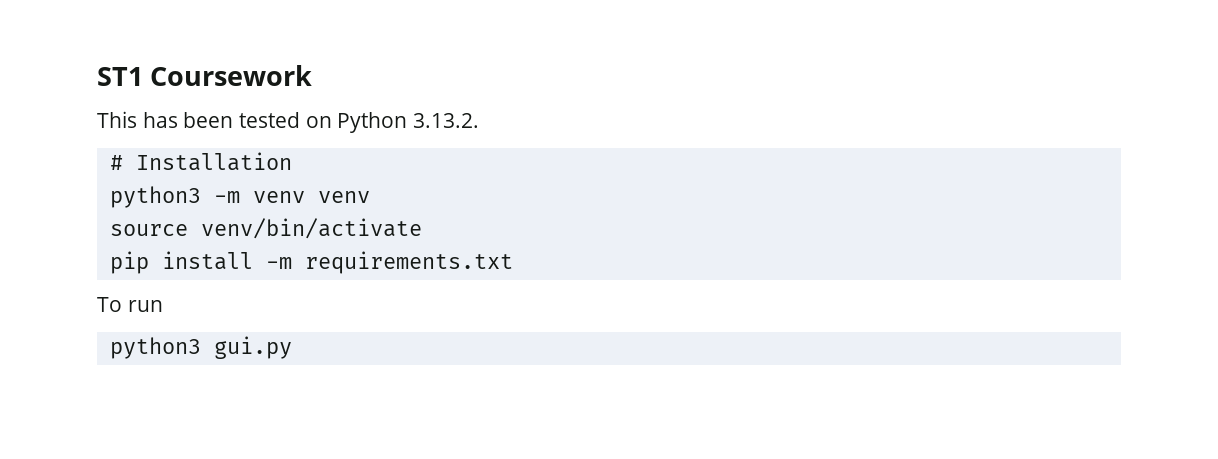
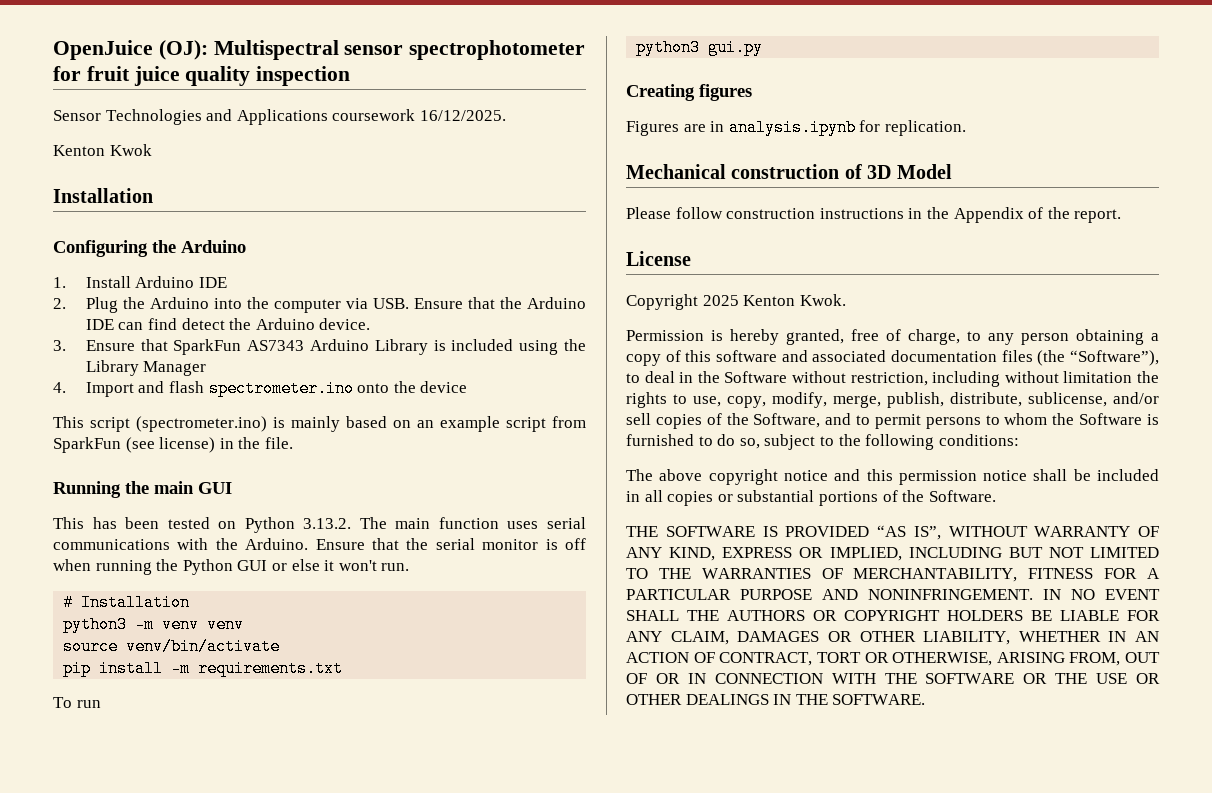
[97,65,313,86] ST1 Coursework -> [53,40,586,60] [53,66,351,86] [53,109,506,125] [53,144,152,156] [53,188,153,203] [53,240,246,257] [53,276,227,288] [53,297,586,313] [85,318,371,330] [53,339,586,355] [85,360,207,376] [53,380,468,397] [53,416,586,432] [53,437,293,453] [53,481,232,498] OpenJuice (OJ): Multispectral sensor spectrophotometer for fruit juice quality inspection // Sensor Technologies and Applications coursework 16/12/2025. // Kenton Kwok // Installation // Configuring the Arduino // 1. Install Arduino IDE // 2. Plug the Arduino into the computer via USB. Ensure that the Arduino IDE can find detect the Arduino device. // 3. Ensure that SparkFun AS7343 Arduino Library is included using the Library Manager // 4. Import and flash spectrometer.ino onto the device // This script (spectrometer.ino) is mainly based on an example script from SparkFun (see license) in the file. // Running the main GUI
(480, 120) none -> [359,517,586,529] [53,538,586,550] [53,559,410,575] The main function uses serial communications with the Arduino. Ensure that the serial monitor is off when running the Python GUI or else it won't run.
(292, 347) none -> [626,84,752,101] [626,119,966,136] [626,164,952,179] [626,207,1122,223] [626,251,691,266] [626,294,846,310] [626,329,1159,345] [626,350,1159,366] [626,371,1159,387] [626,392,1159,408] [626,413,1159,429] [626,434,1019,450] [626,469,1159,485] [626,490,996,506] [626,525,1159,540] [626,547,1159,561] [626,568,1160,582] [626,589,1160,600] [626,610,1160,621] [626,631,1159,645] [626,652,1160,666] [626,673,1160,684] [626,694,926,705] // Creating figures // Figures are in analysis.ipynb for replication. // Mechanical construction of 3D Model // Please follow construction instructions in the Appendix of the report. // License // Copyright 2025 Kenton Kwok. // Permission is hereby granted, free of charge, to any person obtaining a copy of this software and associated documentation files (the “Software”), to deal in the Software without restriction, including without limitation the rights to use, copy, modify, merge, publish, distribute, sublicense, and/or sell copies of the Software, and to permit persons to whom the Software is furnished to do so, subject to the following conditions: // The above copyright notice and this permission notice shall be included in all copies or substantial portions of the Software. // THE SOFTWARE IS PROVIDED “AS IS”, WITHOUT WARRANTY OF ANY KIND, EXPRESS OR IMPLIED, INCLUDING BUT NOT LIMITED TO THE WARRANTIES OF MERCHANTABILITY, FITNESS FOR A PARTICULAR PURPOSE AND NONINFRINGEMENT. IN NO EVENT SHALL THE AUTHORS OR COPYRIGHT HOLDERS BE LIABLE FOR ANY CLAIM, DAMAGES OR OTHER LIABILITY, WHETHER IN AN ACTION OF CONTRACT, TORT OR OTHERWISE, ARISING FROM, OUT OF OR IN CONNECTION WITH THE SOFTWARE OR THE USE OR OTHER DEALINGS IN THE SOFTWARE.

